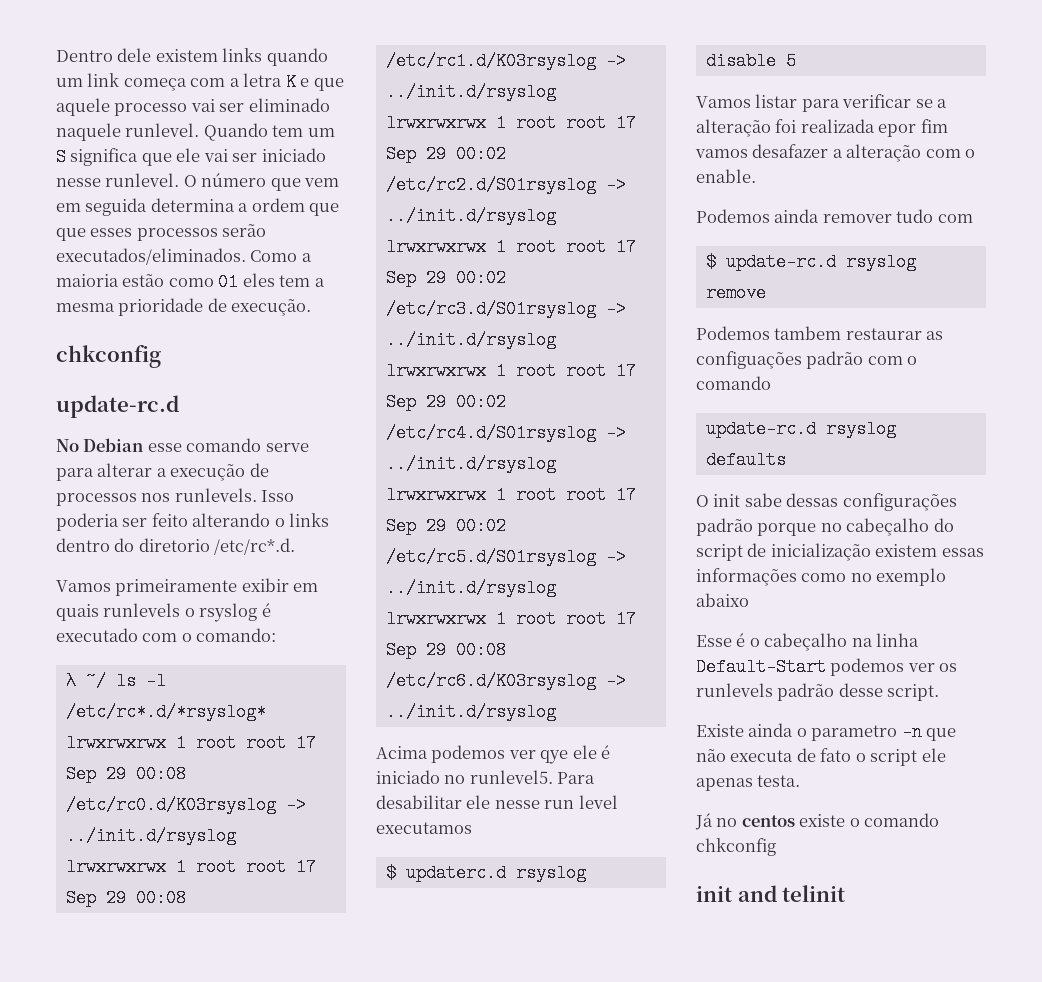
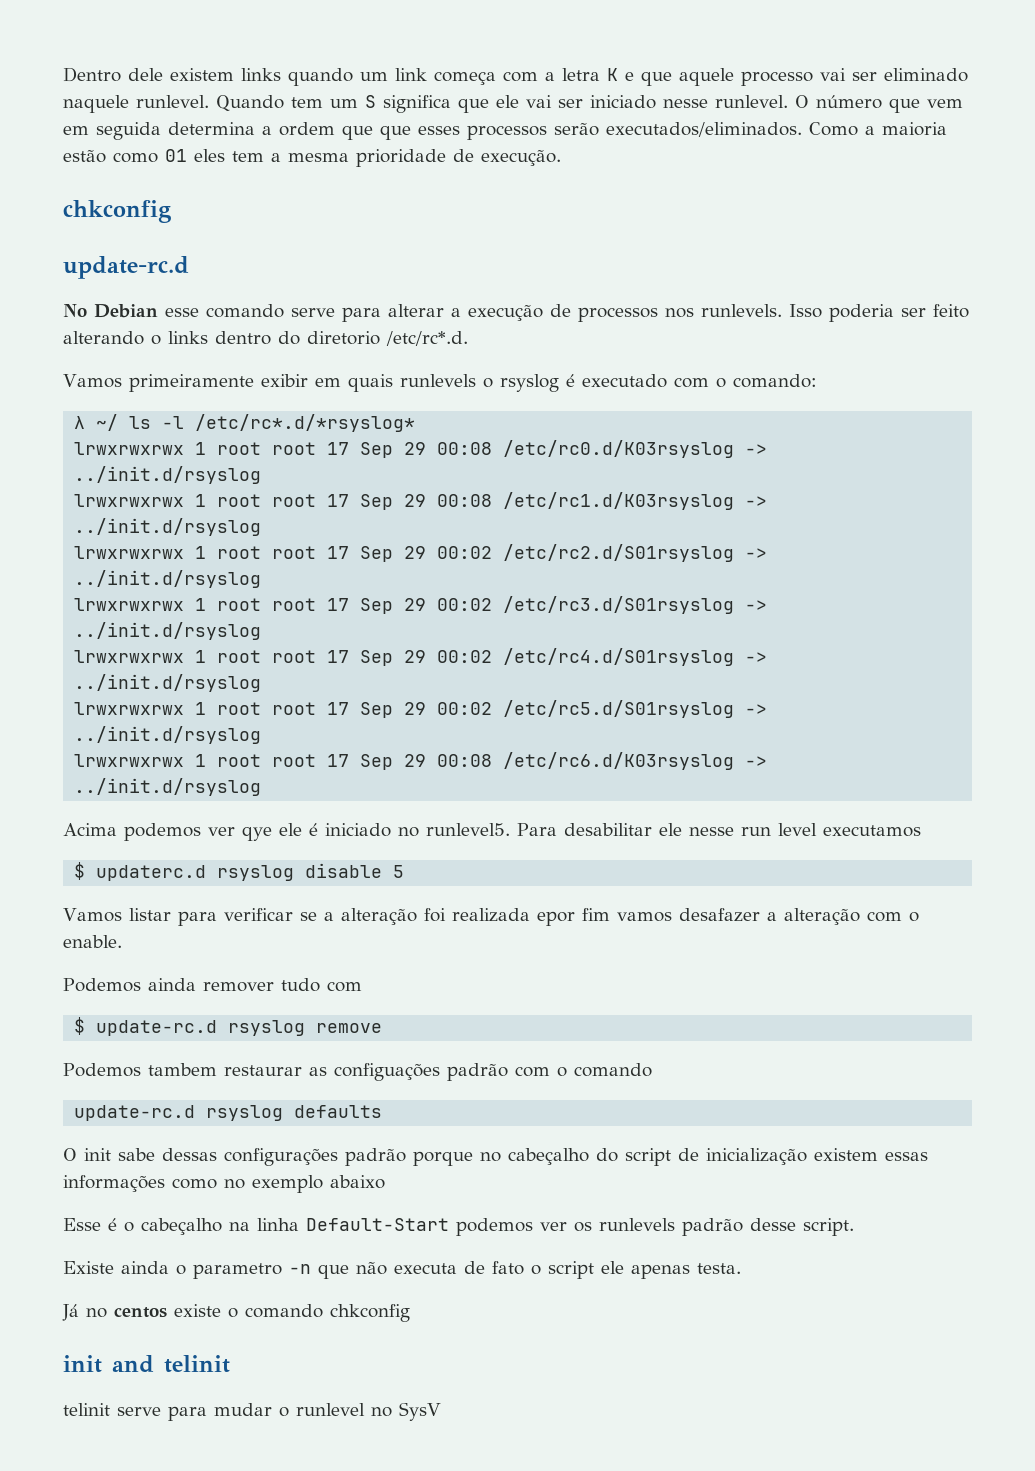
(846, 893) none -> [63,1402,441,1421] // telinit serve para mudar o runlevel no SysV

